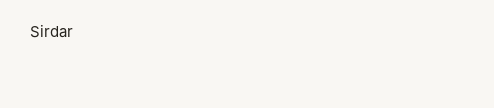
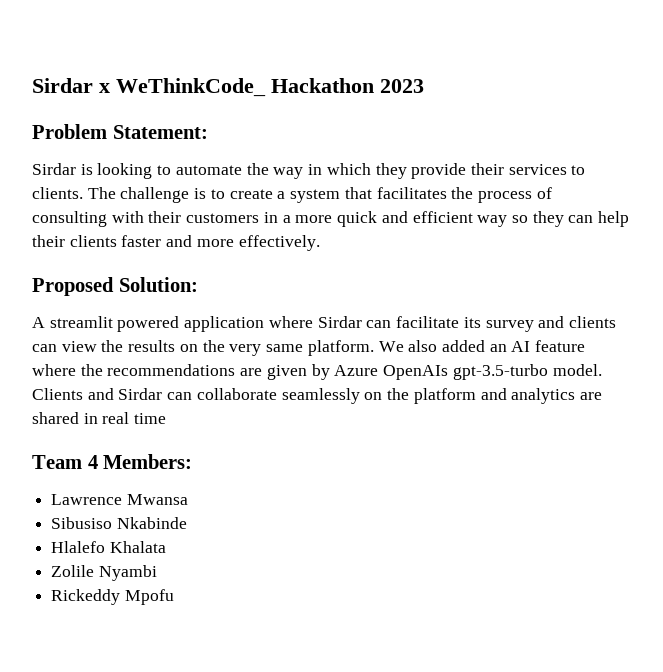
[30,24,73,38] Sirdar -> [32,78,424,97] [32,124,208,139] [32,163,586,179] [32,187,552,203] [32,211,630,227] [32,235,320,251] [32,277,198,296] [32,316,616,332] [32,340,586,356] [32,364,602,380] [32,388,602,404] [32,412,167,424] [32,454,193,469] [51,494,188,505] [51,517,187,529] [51,541,166,553] [51,565,157,581] [51,589,174,605] Sirdar x WeThinkCode_ Hackathon 2023 // Problem Statement: // Sirdar is looking to automate the way in which they provide their services to clients. The challenge is to create a system that facilitates the process of consulting with their customers in a more quick and efficient way so they can help their clients faster and more effectively. // Proposed Solution: // A streamlit powered application where Sirdar can facilitate its survey and clients can view the results on the very same platform. We also added an AI feature where the recommendations are given by Azure OpenAIs gpt-3.5-turbo model. Clients and Sirdar can collaborate seamlessly on the platform and analytics are shared in real time // Team 4 Members: // Lawrence Mwansa // Sibusiso Nkabinde // Hlalefo Khalata // Zolile Nyambi // Rickeddy Mpofu

